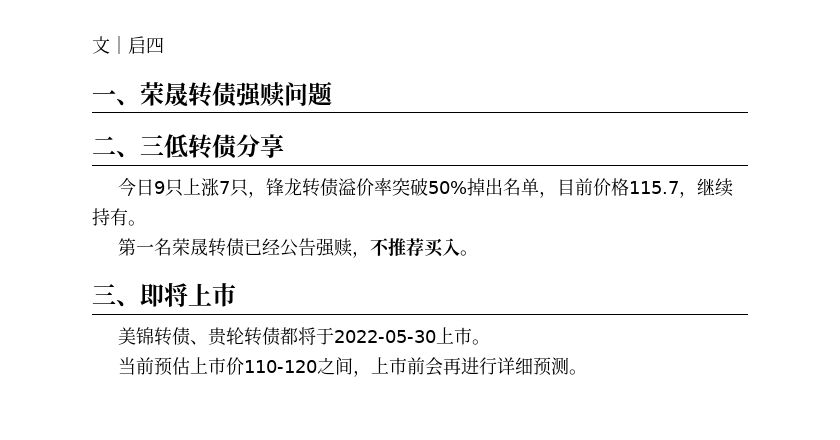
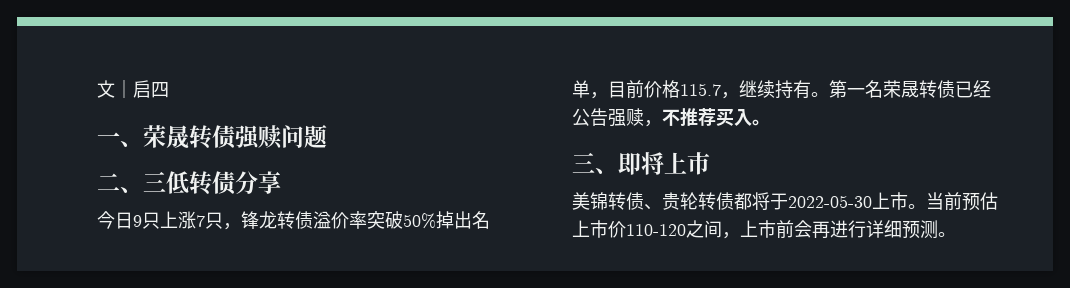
(146, 223) // -> (829, 94) none
(490, 342) // -> (926, 206) none

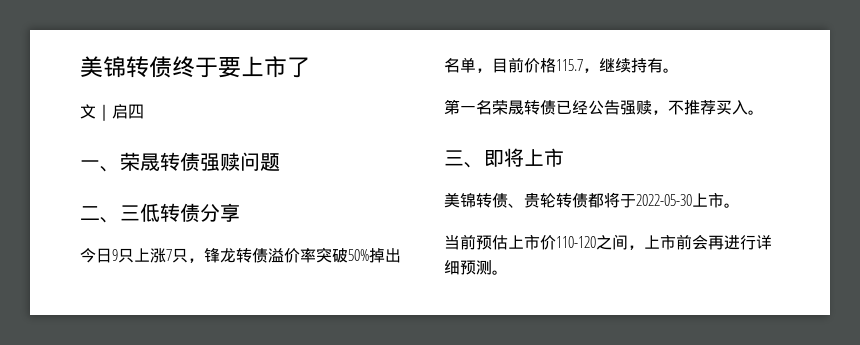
(97, 89) none -> [80,56,310,78] 美锦转债终于要上市了 //
(829, 94) none -> (679, 70) //
(926, 206) none -> (740, 205) //

